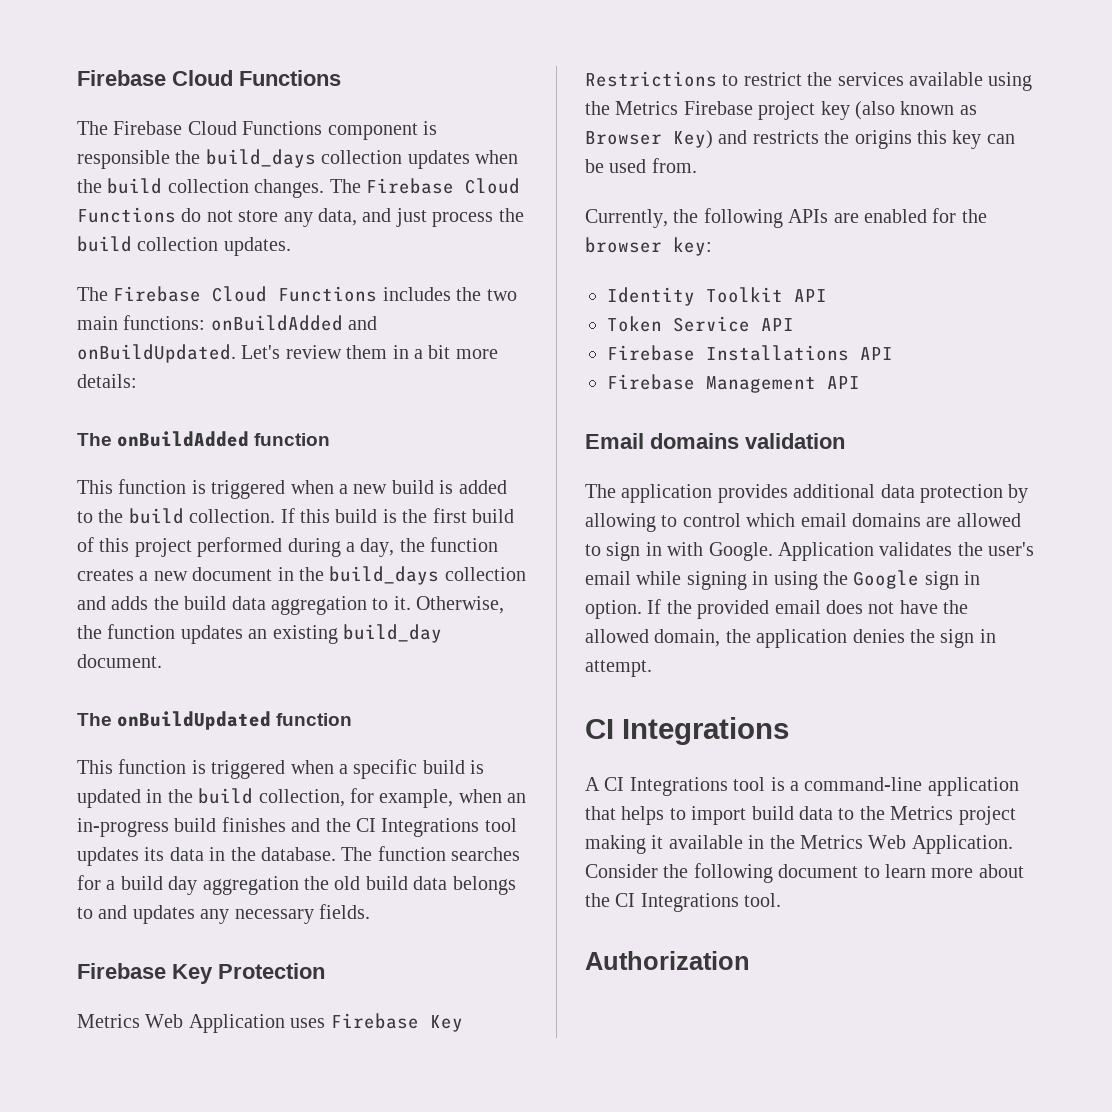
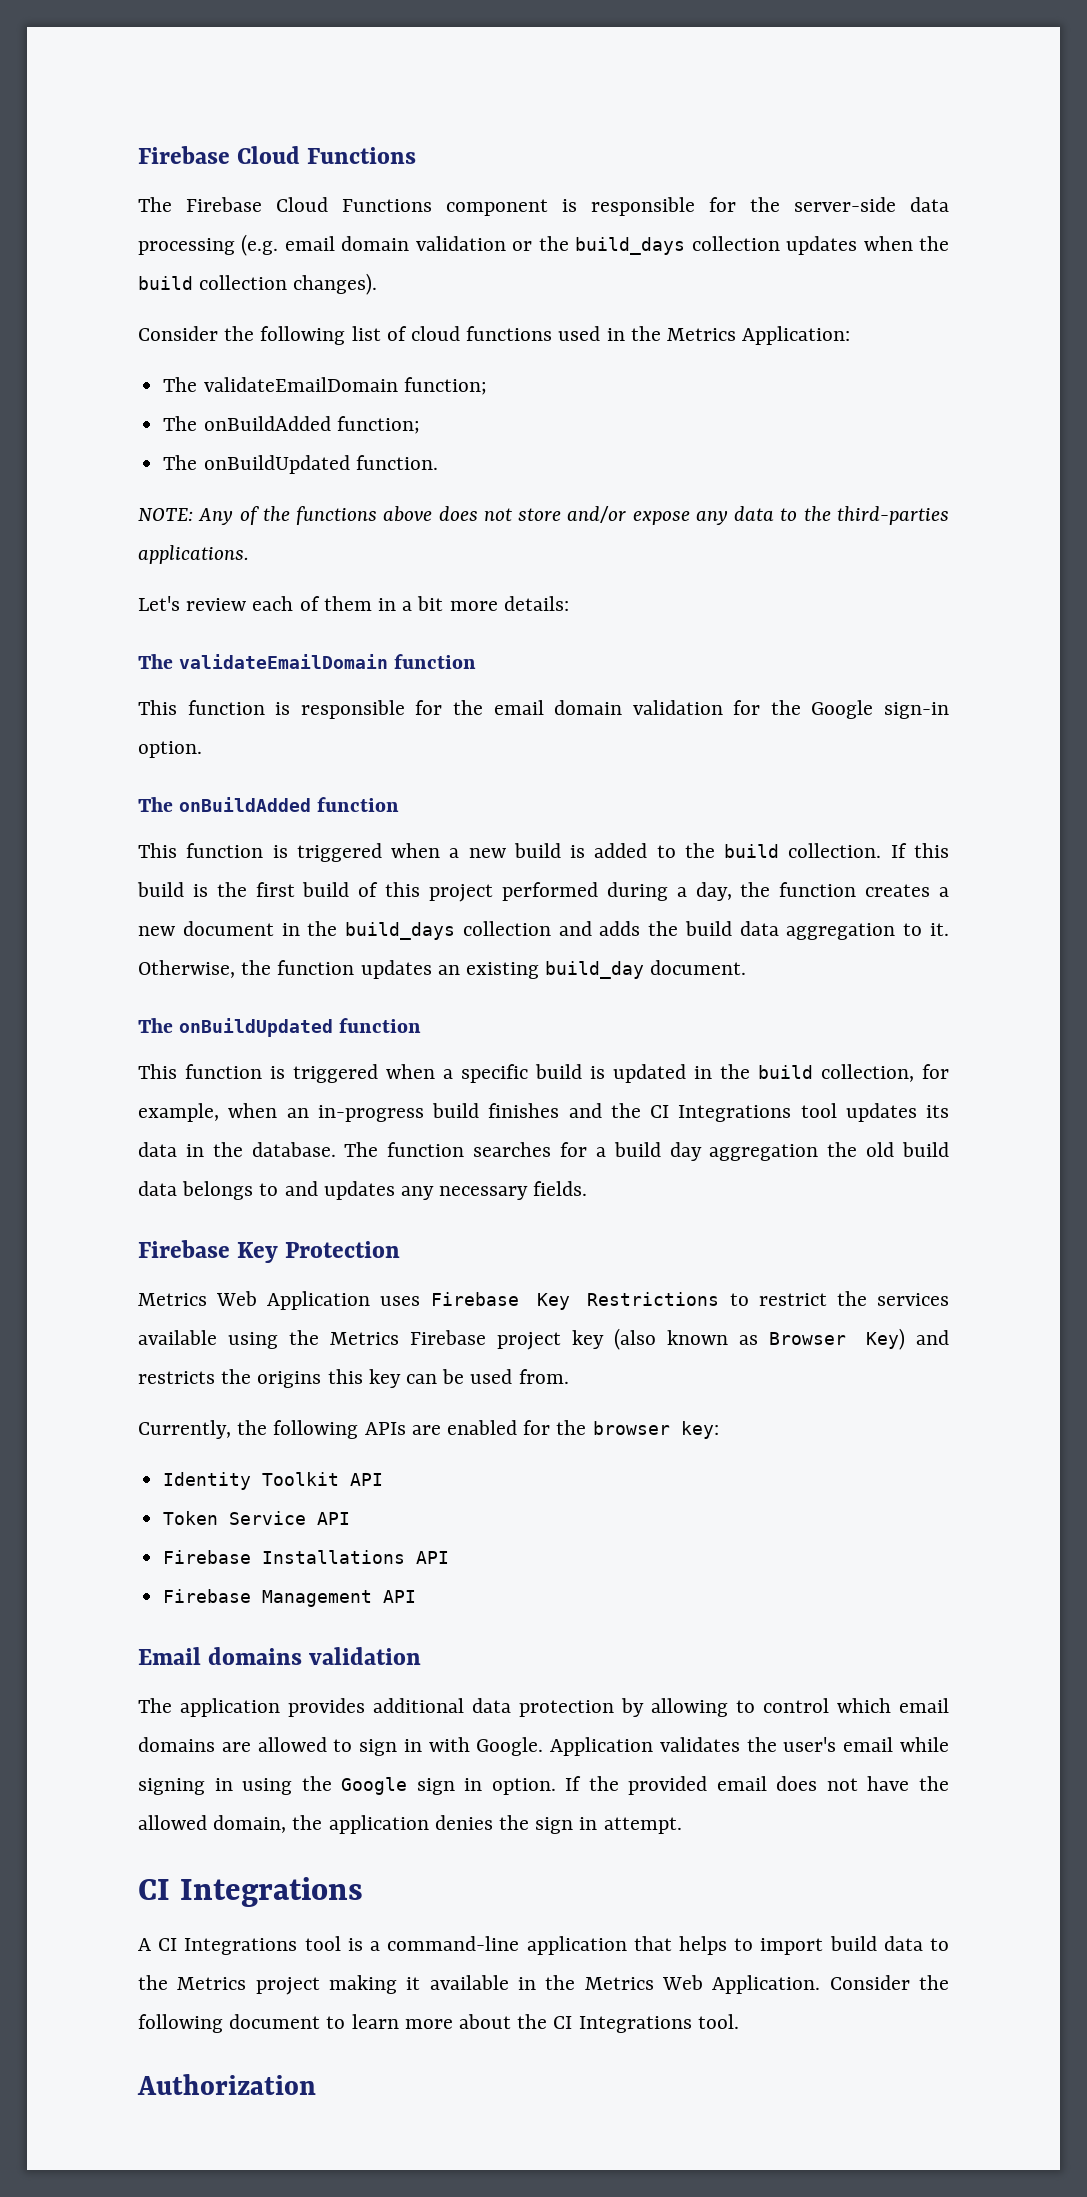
(170, 159) none -> [709,197,949,212] [138,234,533,256] for the server-side data processing (e.g. email domain validation or
[254,178,520,198] [77,207,524,227] [77,236,291,256] [77,286,517,302] [77,315,378,331] [77,344,342,363] changes. The Firebase Cloud Functions do not store any data, and just process the build collection updates. // The Firebase Cloud Functions includes the two main functions: onBuildAdded and onBuildUpdated. Let's review -> [293,273,378,295] [138,326,851,345] [163,377,487,395] [163,416,420,434] [163,455,438,474] [138,506,949,525] [138,545,249,564] [138,596,320,611] changes). // Consider the following list of cloud functions used in the Metrics Application: // The validateEmailDomain function; // The onBuildAdded function; // The onBuildUpdated function. // NOTE: Any of the functions above does not store and/or expose any data to the third-parties applications. // Let's review each of
(137, 381) none -> [138,654,477,669] [138,700,949,719] [138,741,202,758] // The validateEmailDomain function // This function is responsible for the email domain validation for the Google sign-in option.

